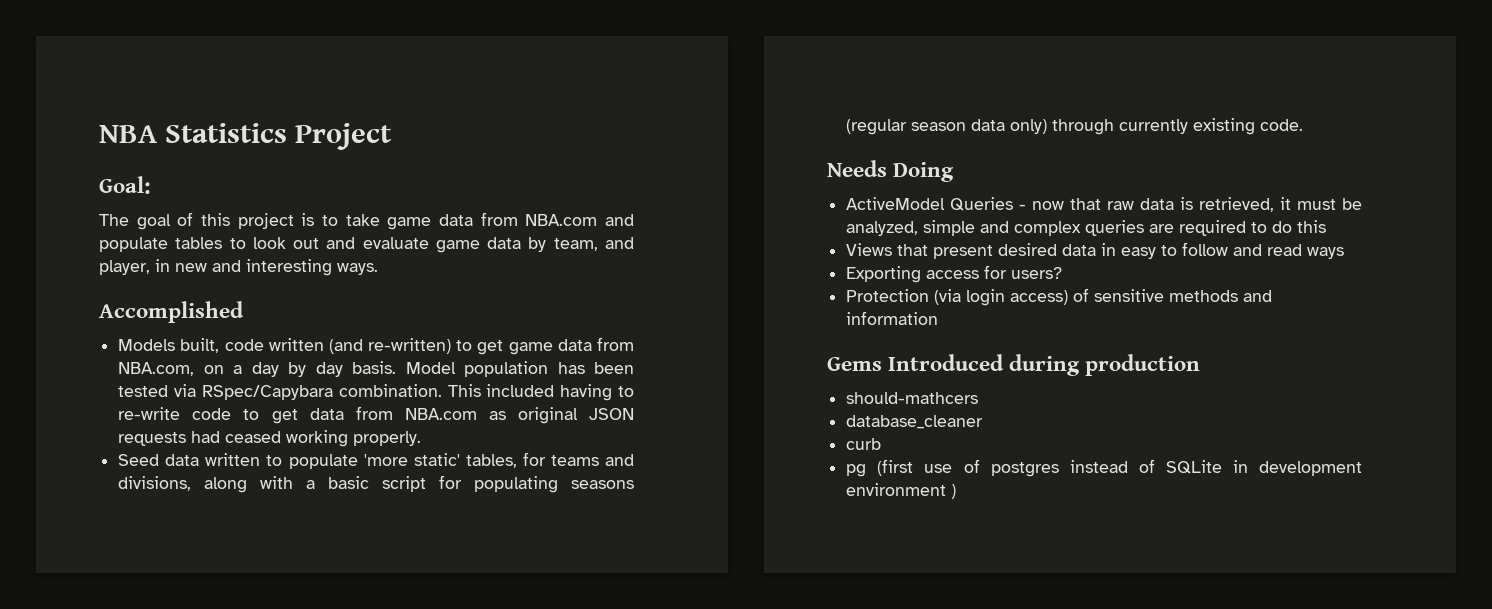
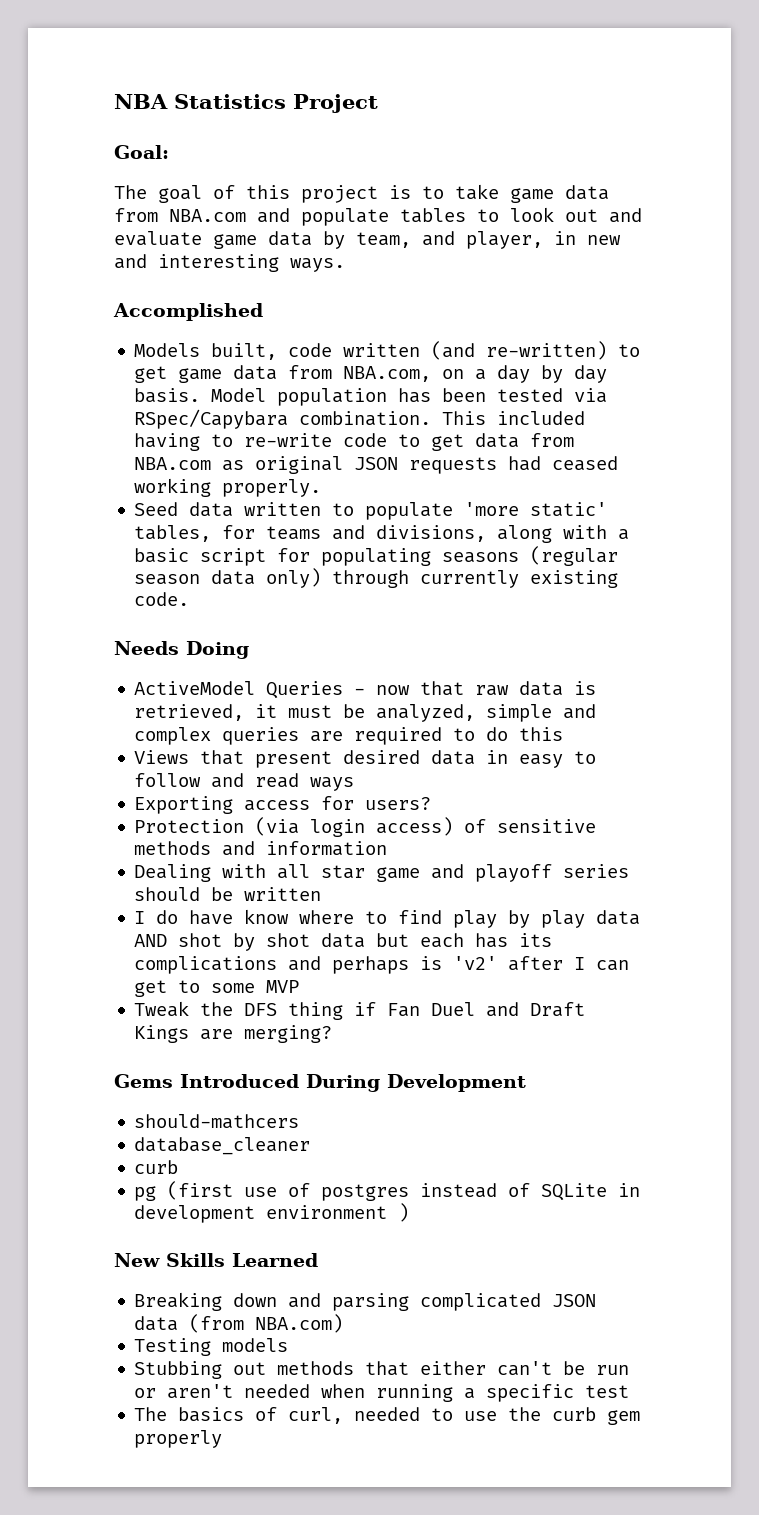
(939, 318) none -> [134,864,630,882] [134,887,322,901] [134,909,641,928] [134,933,553,951] [134,956,630,974] [134,980,300,997] [134,1001,586,1020] [134,1025,333,1043] // Dealing with all star game and playoff series should be written // I do have know where to find play by play data AND shot by shot data but each has its complications and perhaps is 'v2' after I can get to some MVP // Tweak the DFS thing if Fan Duel and Draft Kings are merging?
[1009,354,1201,376] during production -> [306,1074,526,1092] During Development
(957, 491) none -> [114,1253,318,1267] [134,1292,597,1311] [134,1314,344,1333] [134,1338,289,1356] [134,1361,630,1379] [134,1384,630,1402] [134,1407,641,1425] [134,1430,223,1448] // New Skills Learned // Breaking down and parsing complicated JSON data (from NBA.com) // Testing models // Stubbing out methods that either can't be run or aren't needed when running a specific test // The basics of curl, needed to use the curb gem properly

